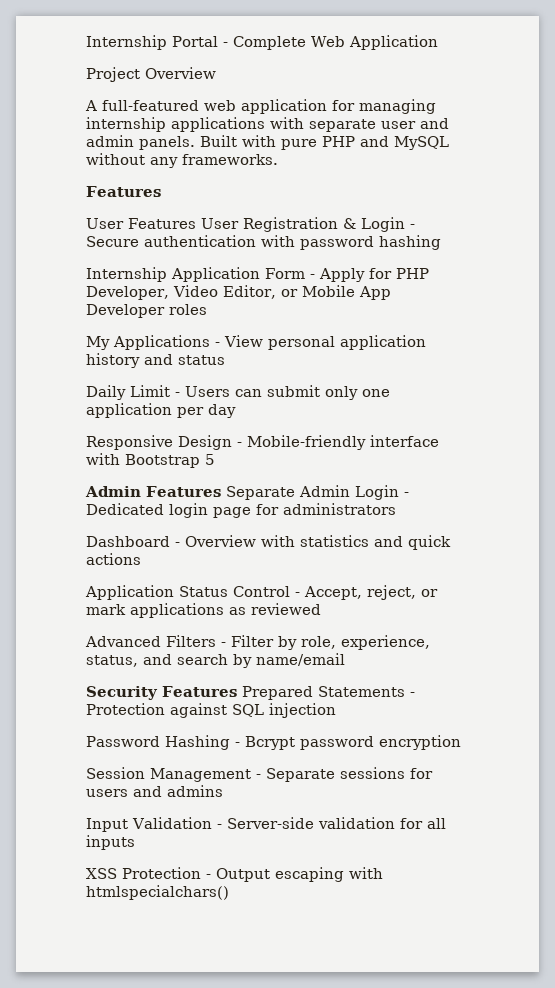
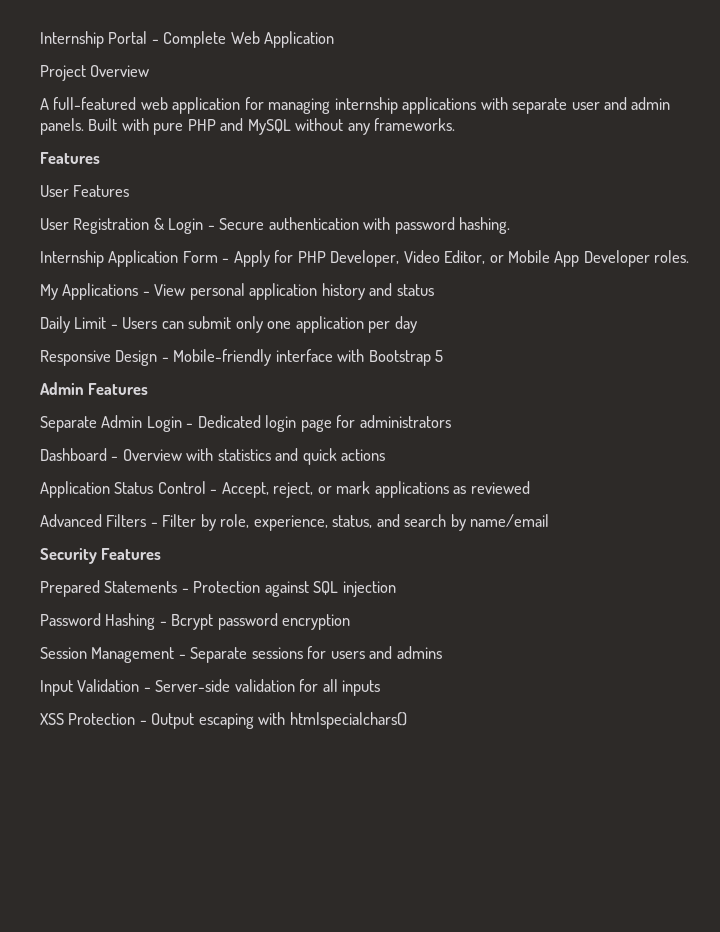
(196, 223) none -> (130, 191) //
[379,235,441,250] hashing -> [459,217,511,234] hashing.
[169,304,207,315] roles -> [654,250,690,263] roles.
(221, 491) none -> (149, 389) //
(237, 691) none -> (162, 554) //

